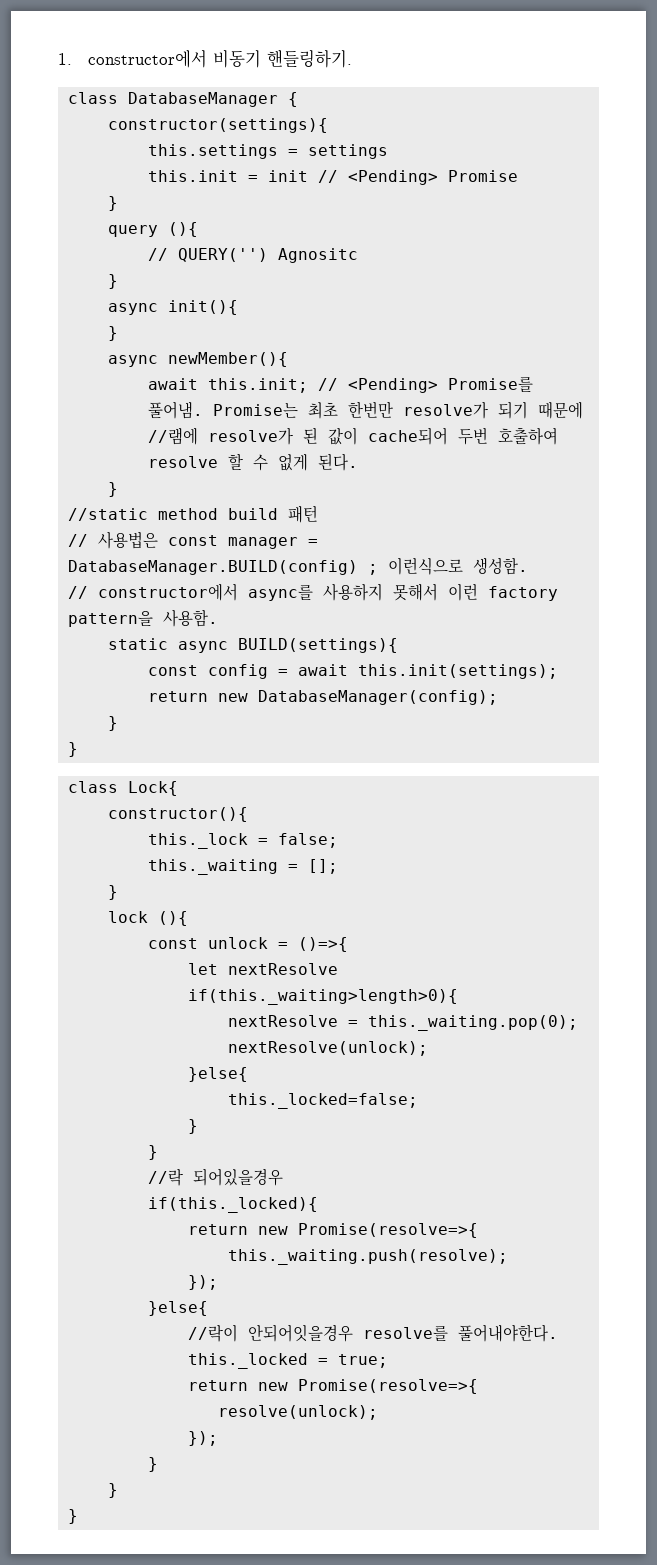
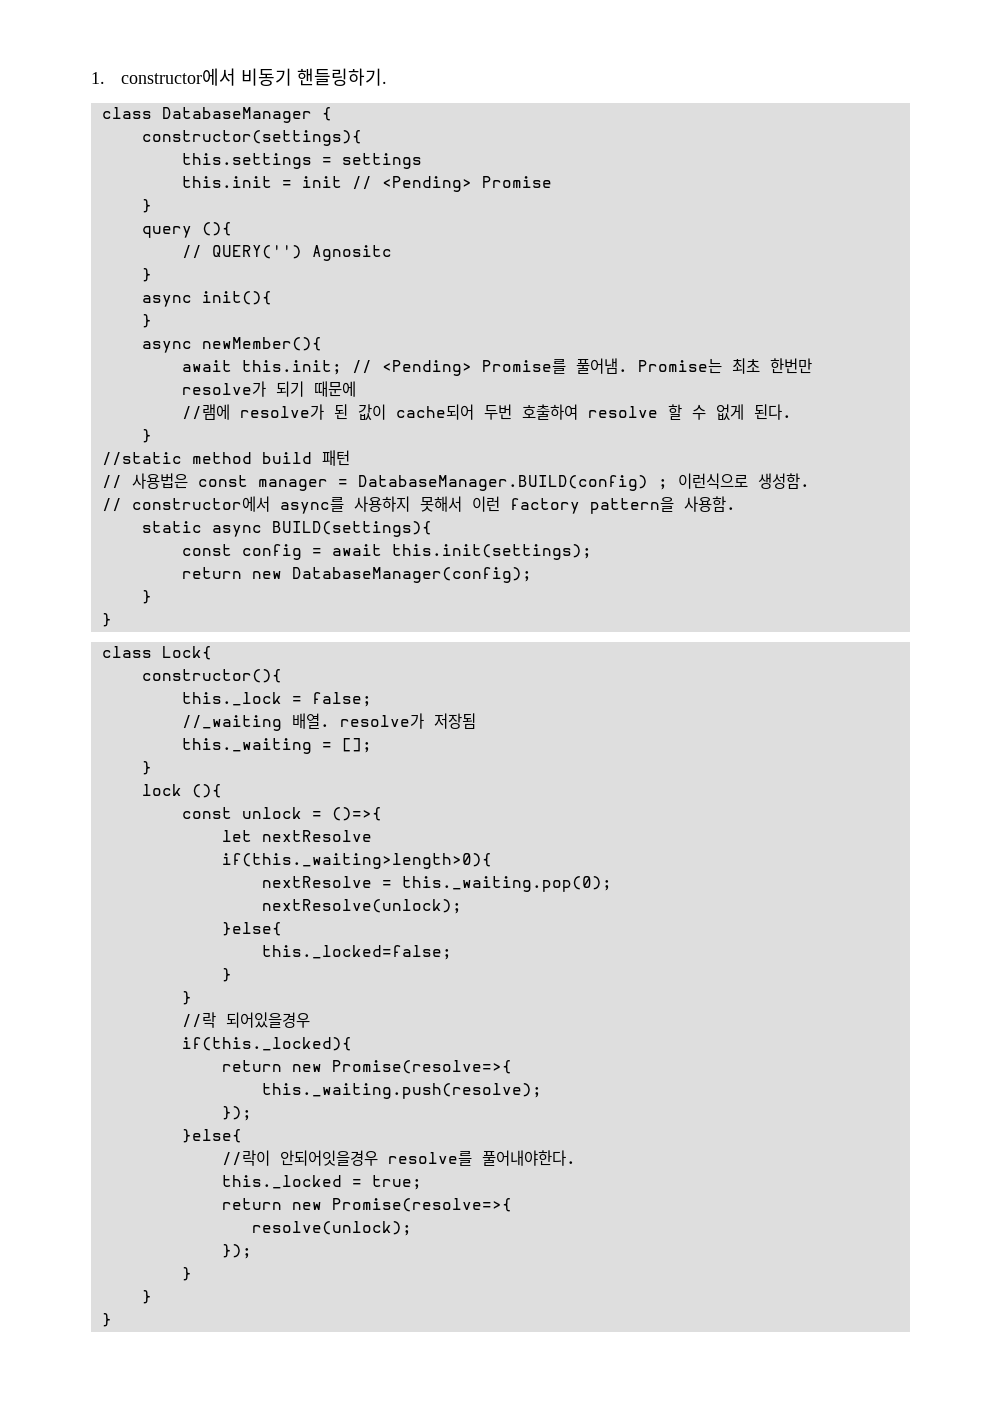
(338, 840) none -> [181,713,476,731] // //_waiting 배열. resolve가 저장됨

